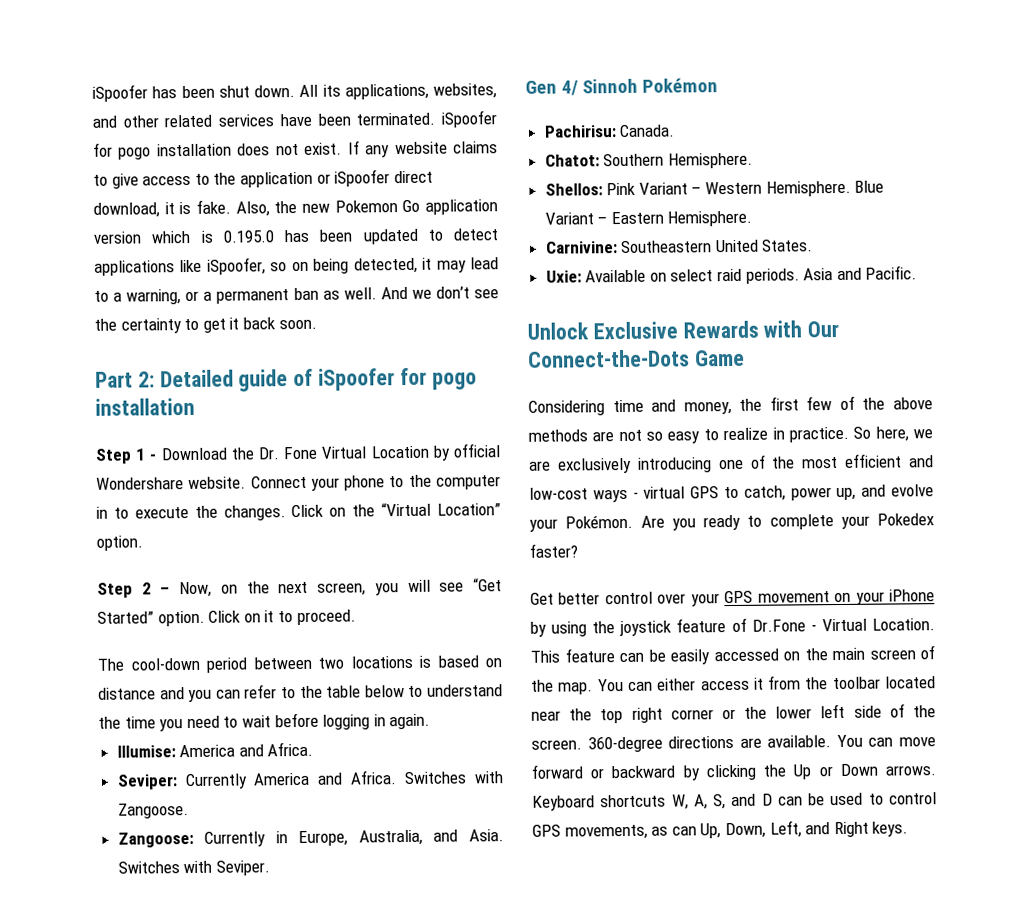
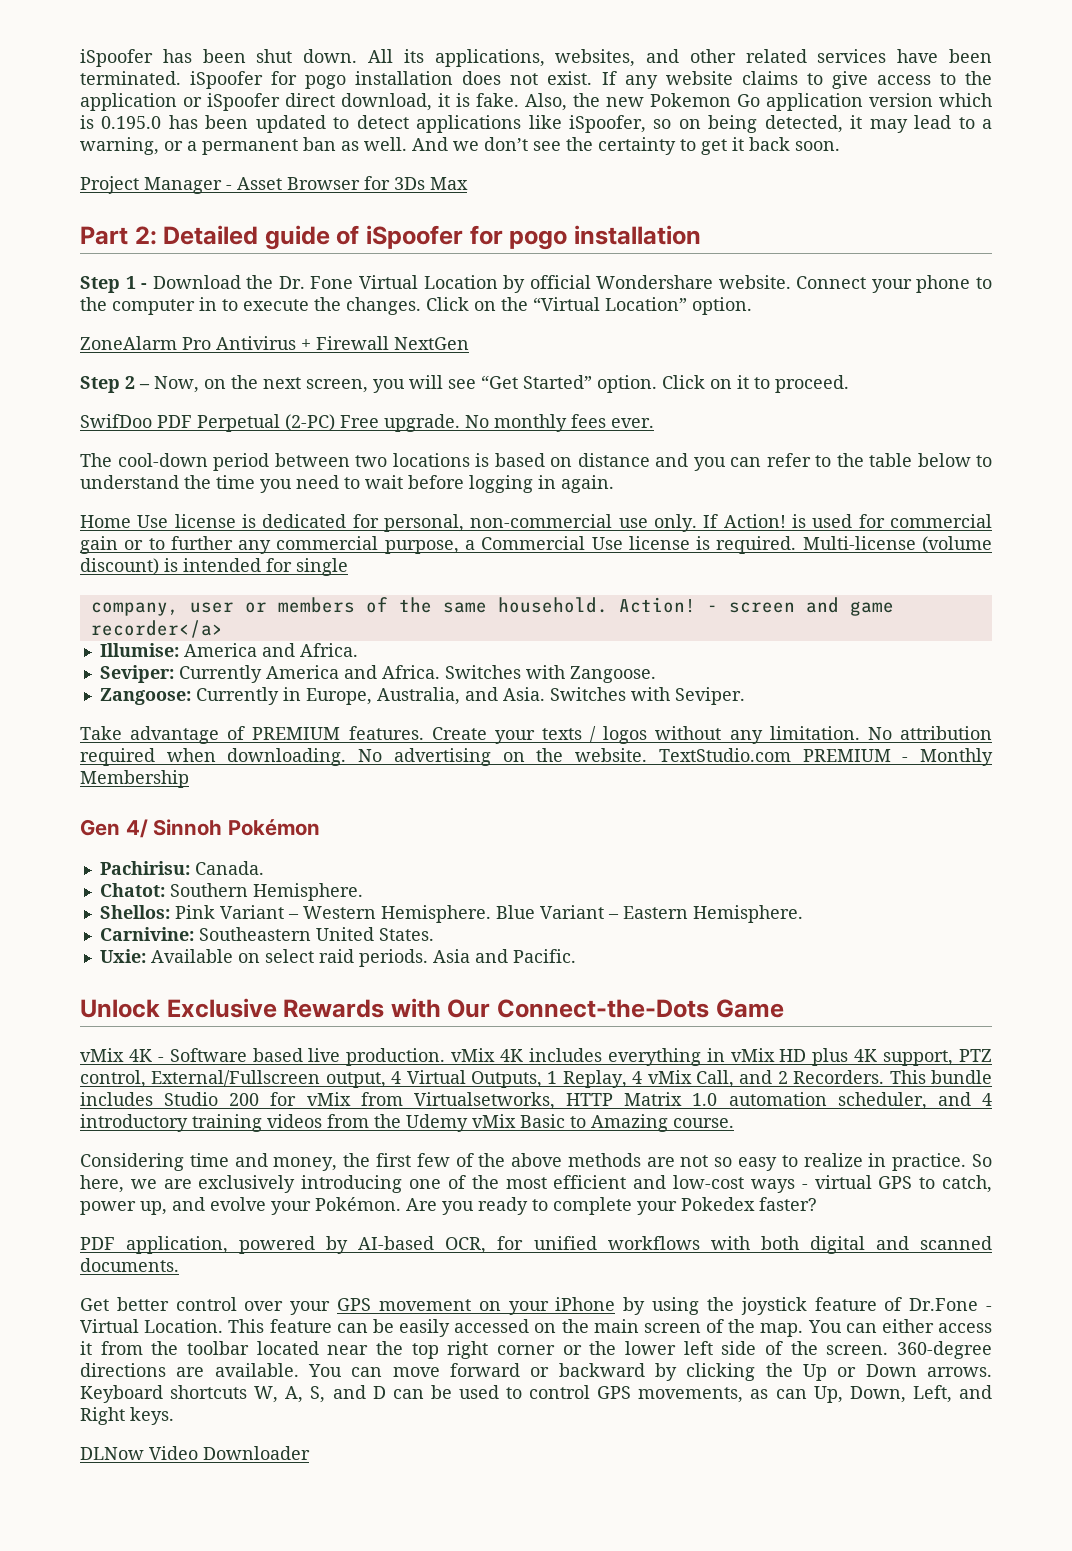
(317, 324) none -> [80,176,468,194] // Project Manager - Asset Browser for 3Ds Max
(143, 543) none -> [80,336,469,350] // ZoneAlarm Pro Antivirus + Firewall NextGen
(356, 617) none -> [80,414,654,432] // SwifDoo PDF Perpetual (2-PC) Free upgrade. No monthly fees ever.
(431, 721) none -> [80,514,993,532] [80,536,993,554] [80,558,348,576] [90,597,894,616] [90,620,223,638] // Home Use license is dedicated for personal, non-commercial use only. If Action! is used for commercial gain or to further any commercial purpose, a Commercial Use license is required. Multi-license (volume discount) is intended for single // company, user or members of the same household. Action! - screen and game recorder</a>
(270, 868) none -> [80,726,992,744] [80,748,994,766] [80,770,189,788] // Take advantage of PREMIUM features. Create your texts / logos without any limitation. No attribution required when downloading. No advertising on the website. TextStudio.com PREMIUM - Monthly Membership
(745, 358) none -> [80,1048,992,1066] [80,1070,992,1088] [80,1092,993,1110] [80,1114,734,1132] // vMix 4K - Software based live production. vMix 4K includes everything in vMix HD plus 4K support, PTZ control, External/Fullscreen output, 4 Virtual Outputs, 1 Replay, 4 vMix Call, and 2 Recorders. This bundle includes Studio 200 for vMix from Virtualsetworks, HTTP Matrix 1.0 automation scheduler, and 4 introductory training videos from the Udemy vMix Basic to Amazing course.
(578, 550) none -> [80,1236,993,1254] [80,1258,179,1272] // PDF application, powered by AI-based OCR, for unified workflows with both digital and scanned documents.
(909, 829) none -> [80,1446,310,1460] // DLNow Video Downloader

